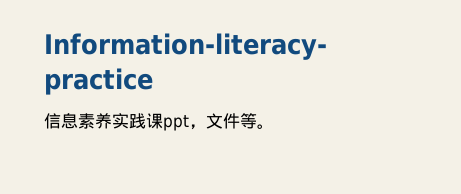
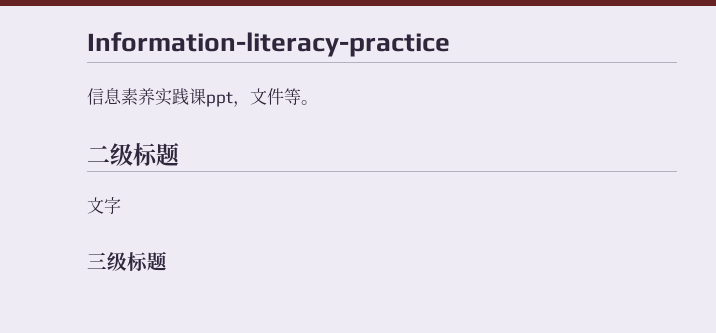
(274, 126) none -> [87,142,179,166] [87,197,121,214] [87,251,167,272] // 二级标题 // 文字 // 三级标题

